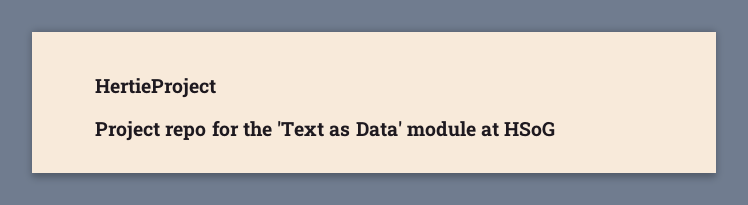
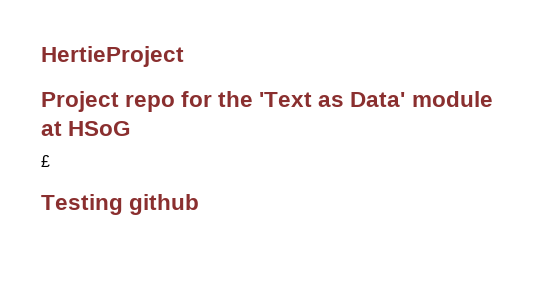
(556, 129) none -> [41,155,50,167] [41,194,200,215] // £ // Testing github

